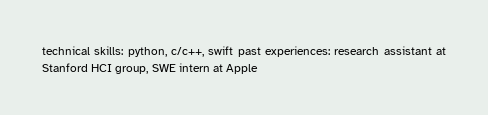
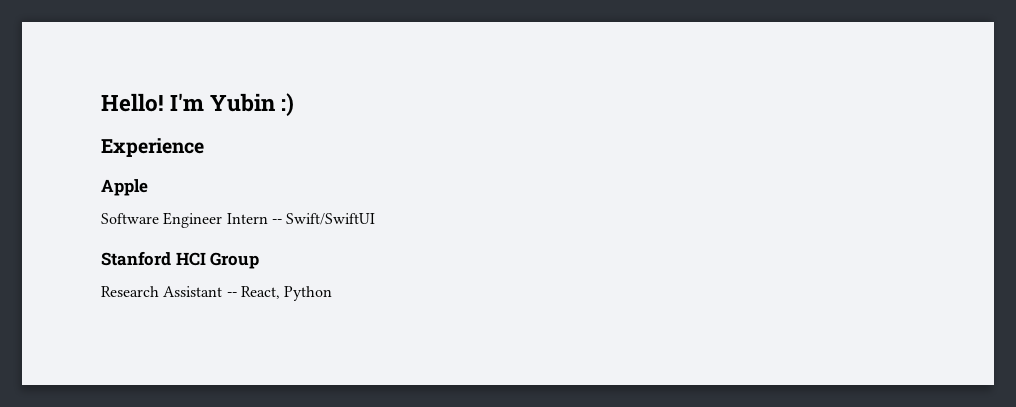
[42,46,446,57] [42,63,259,74] technical skills: python, c/c++, swift past experiences: research assistant at Stanford HCI group, SWE intern at Apple -> [101,93,295,116] [101,138,204,157] [101,179,148,196] [101,212,376,228] [101,251,260,269] [101,286,333,301] Hello! I'm Yubin :) // Experience // Apple // Software Engineer Intern -- Swift/SwiftUI // Stanford HCI Group // Research Assistant -- React, Python

